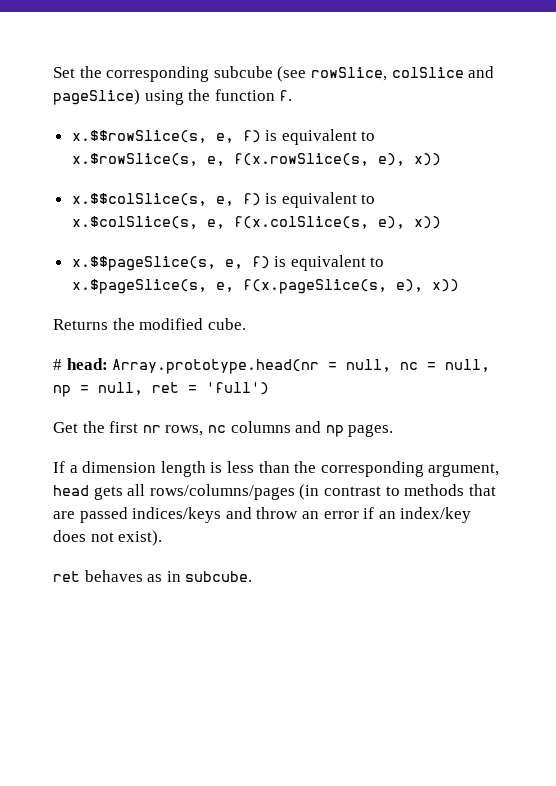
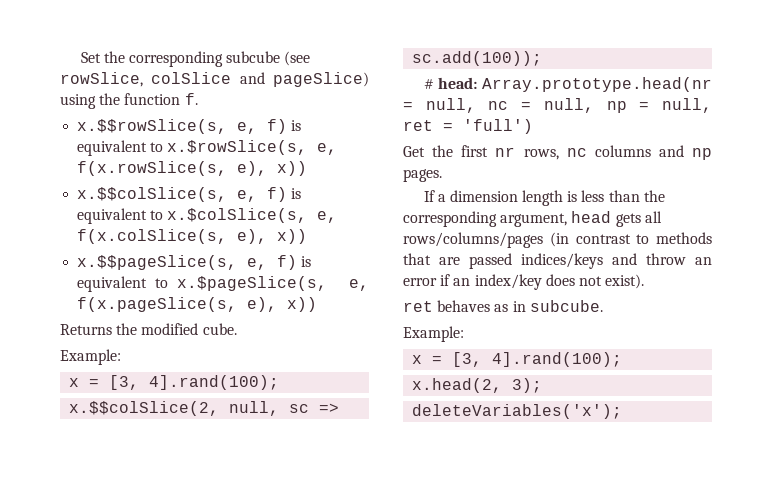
(246, 324) none -> [60,349,121,365] [69,375,280,390] [69,401,340,416] [412,51,543,66] // Example: // x = [3, 4].rand(100); // x.$$colSlice(2, null, sc => sc.add(100));
(253, 576) none -> [403,326,464,342] [412,352,623,367] [412,378,543,393] [412,404,623,419] // Example: // x = [3, 4].rand(100); // x.head(2, 3); // deleteVariables('x');

